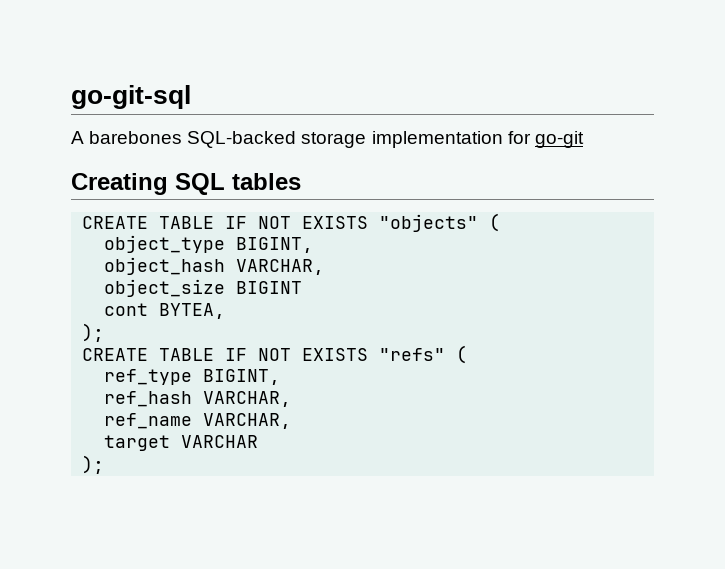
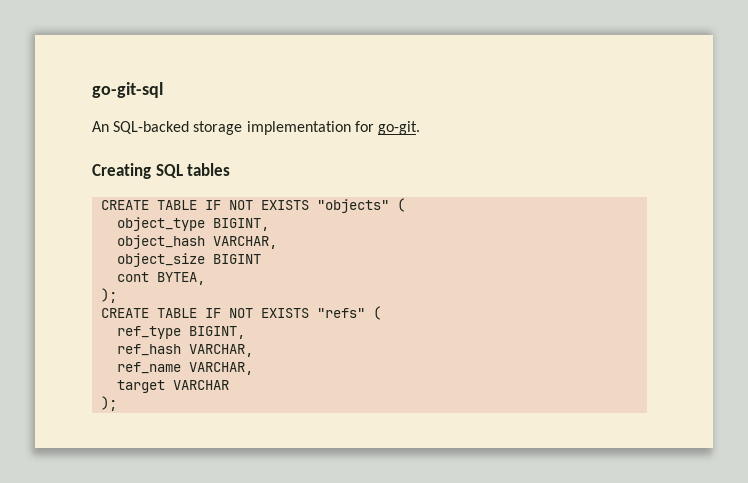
[71,131,183,144] A barebones -> [92,121,109,132] An
[534,131,584,148] go-git -> [377,121,420,135] go-git.

